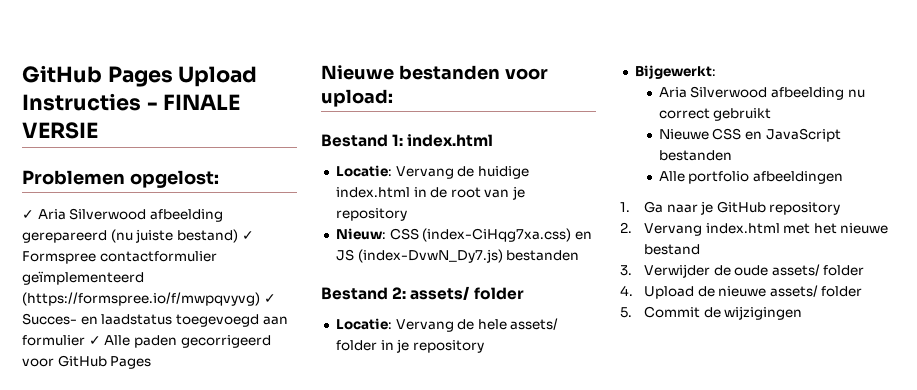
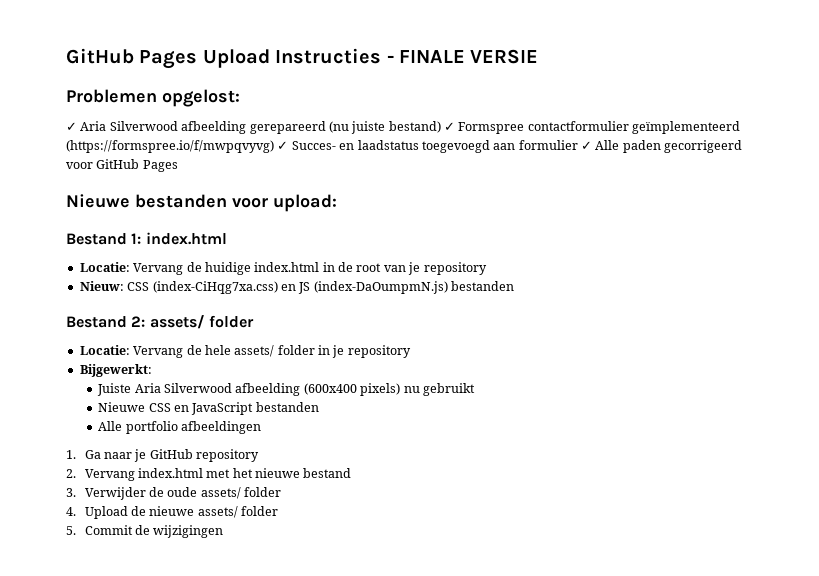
[357,249,503,263] (index-DvwN_Dy7.js) -> [313,281,448,294] (index-DaOumpmN.js)
[658,86,865,100] [658,108,710,119] Aria Silverwood afbeelding nu correct -> [97,383,420,396] Juiste Aria Silverwood afbeelding (600x400 pixels) nu

